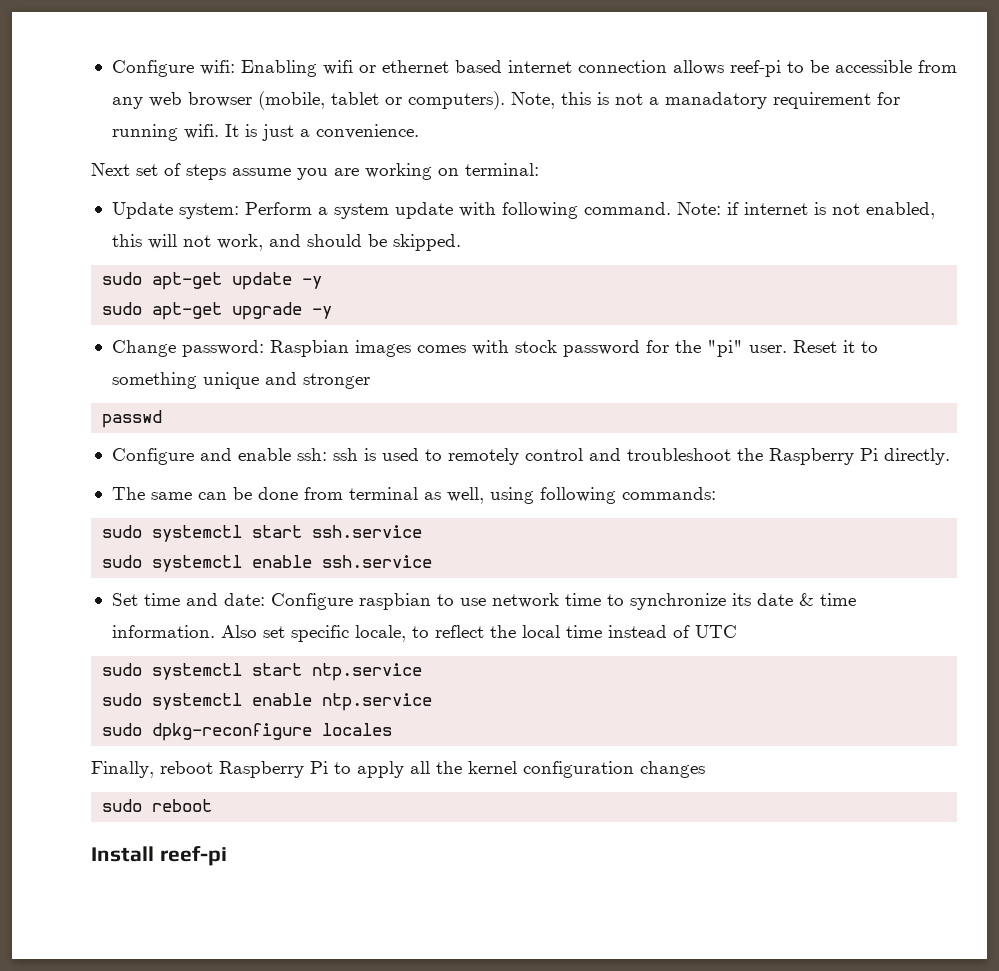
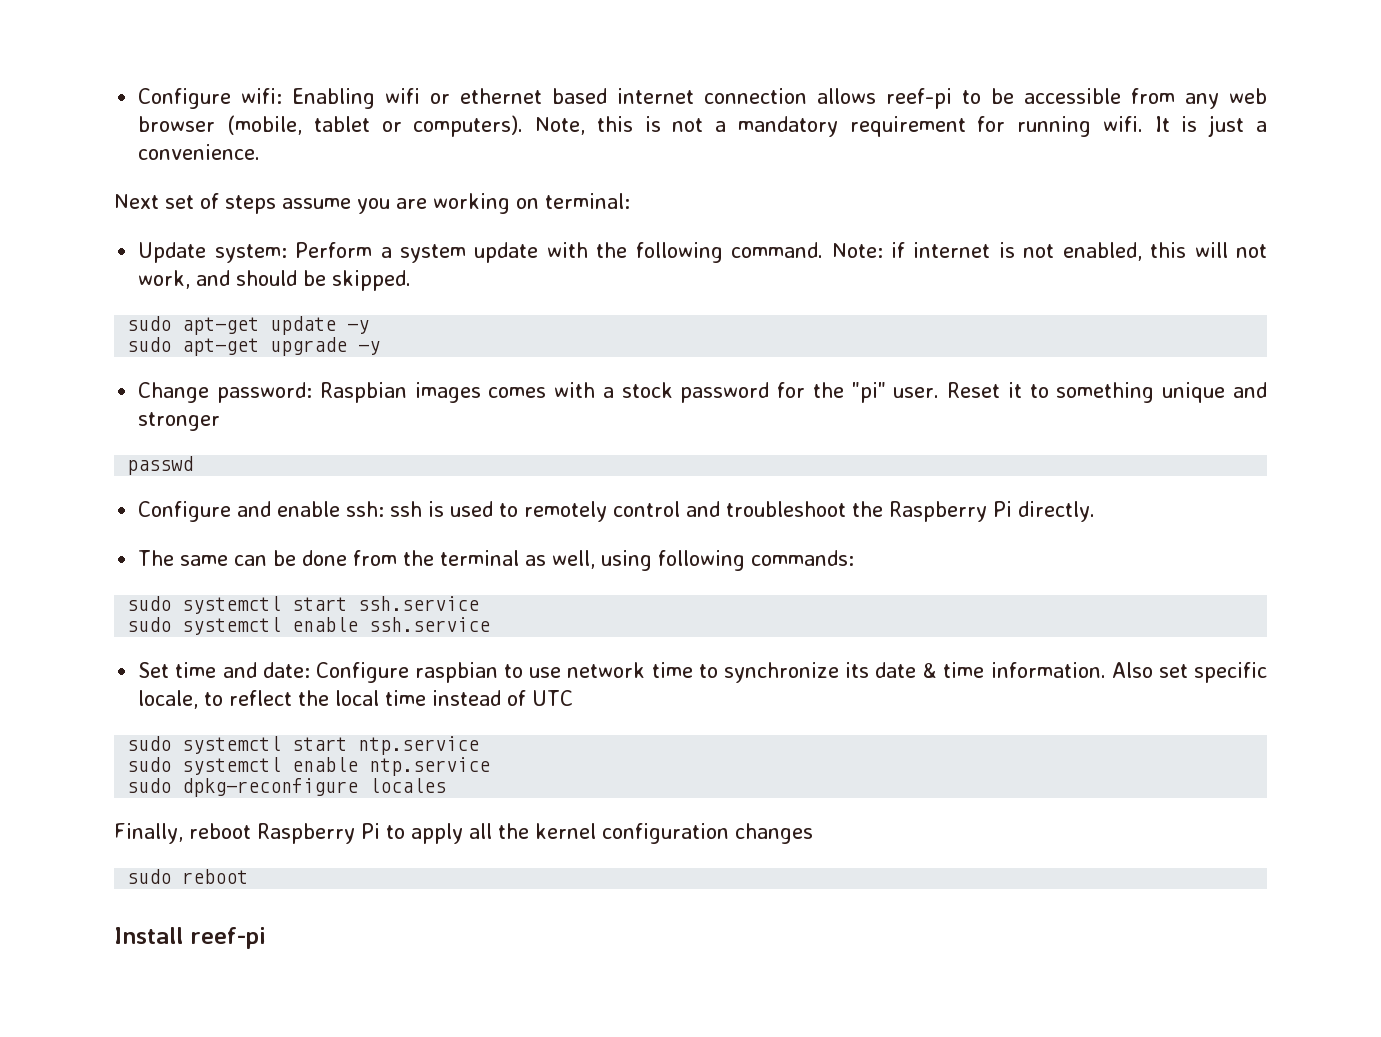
[664,92,767,109] manadatory -> [737,116,838,137] mandatory
(496, 209) none -> [596,242,628,258] the
(509, 347) none -> [602,387,614,398] a
(343, 493) none -> [403,550,435,566] the

